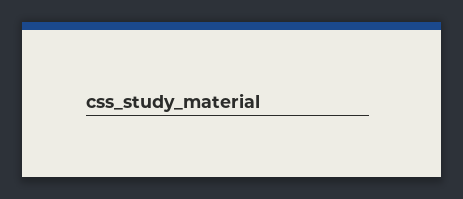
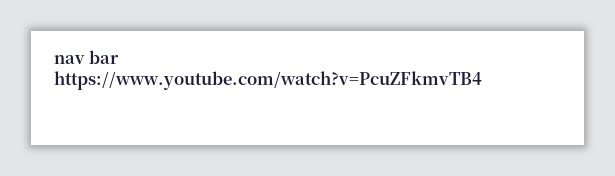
[86,93,260,112] css_study_material -> [54,50,120,64] [54,71,482,90] nav bar https://www.youtube.com/watch?v=PcuZFkmvTB4

